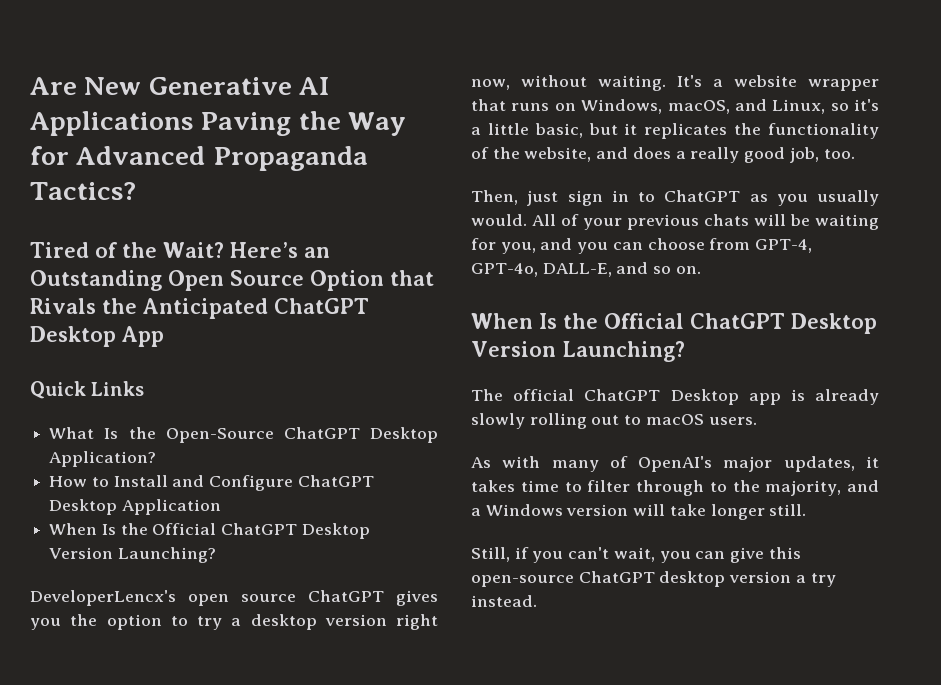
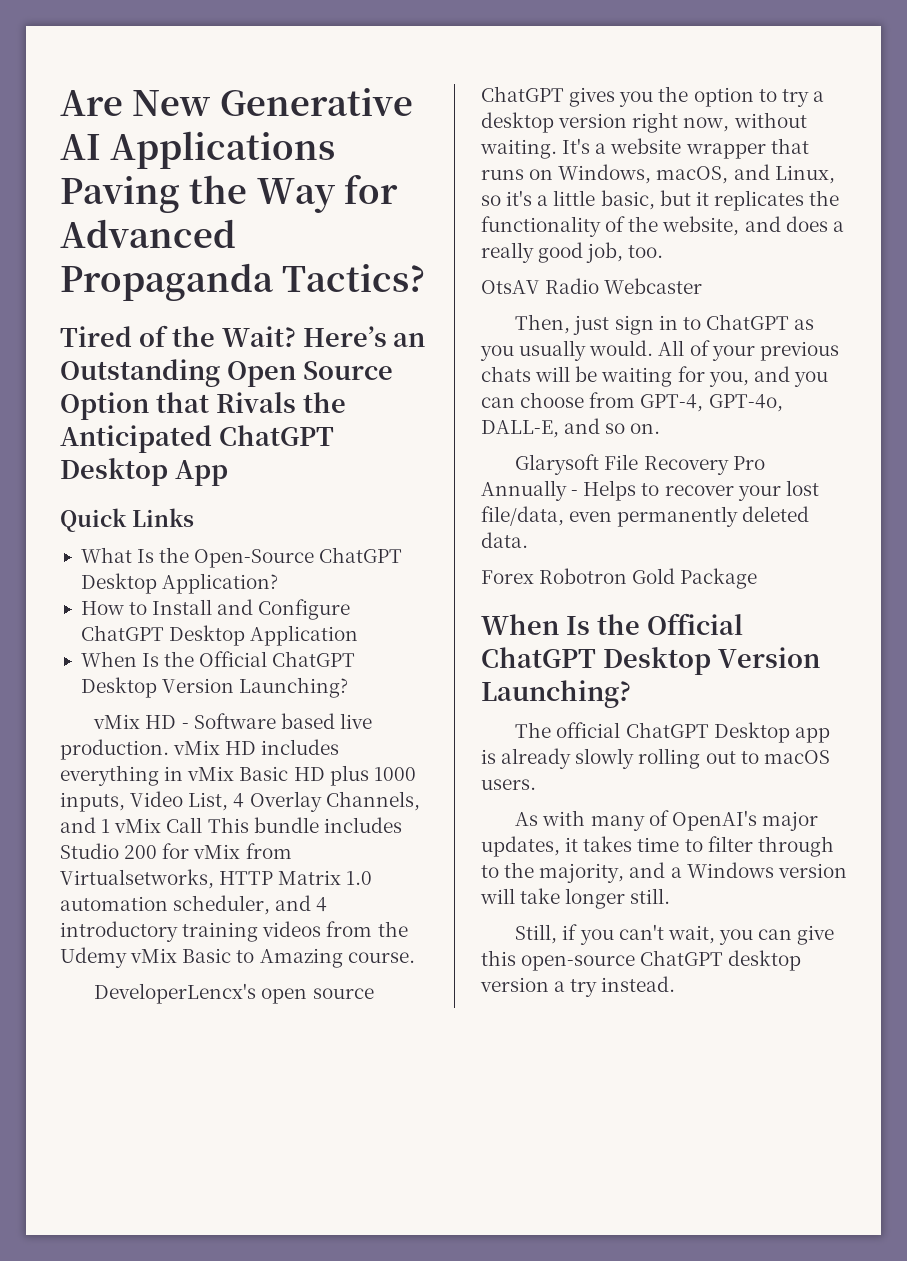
(216, 555) none -> [93,713,372,729] [60,739,340,760] [60,765,416,786] [60,791,420,812] [60,817,402,833] [60,843,292,859] [60,869,373,889] [60,895,328,915] [60,921,408,942] [60,947,415,968] // vMix HD - Software based live production. vMix HD includes everything in vMix Basic HD plus 1000 inputs, Video List, 4 Overlay Channels, and 1 vMix Call This bundle includes Studio 200 for vMix from Virtualsetworks, HTTP Matrix 1.0 automation scheduler, and 4 introductory training videos from the Udemy vMix Basic to Amazing course.
(855, 154) none -> [481,278,703,294] // OtsAV Radio Webcaster
(701, 270) none -> [515,454,765,475] [481,480,819,501] [481,506,810,527] [481,532,528,548] [481,568,758,589] // Glarysoft File Recovery Pro Annually - Helps to recover your lost file/data, even permanently deleted data. // Forex Robotron Gold Package

